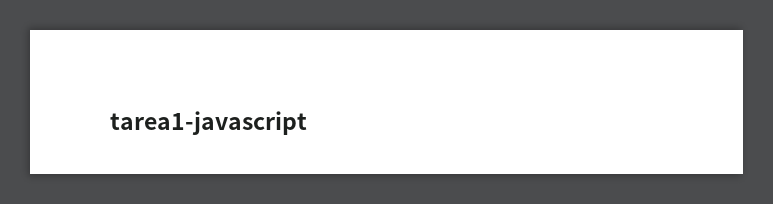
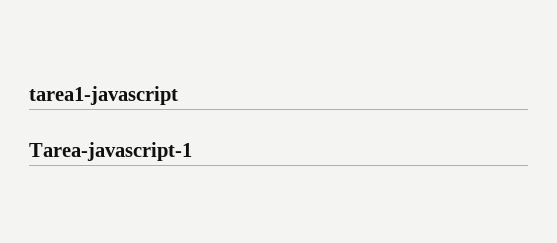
(307, 123) none -> [29,142,192,161] // Tarea-javascript-1

